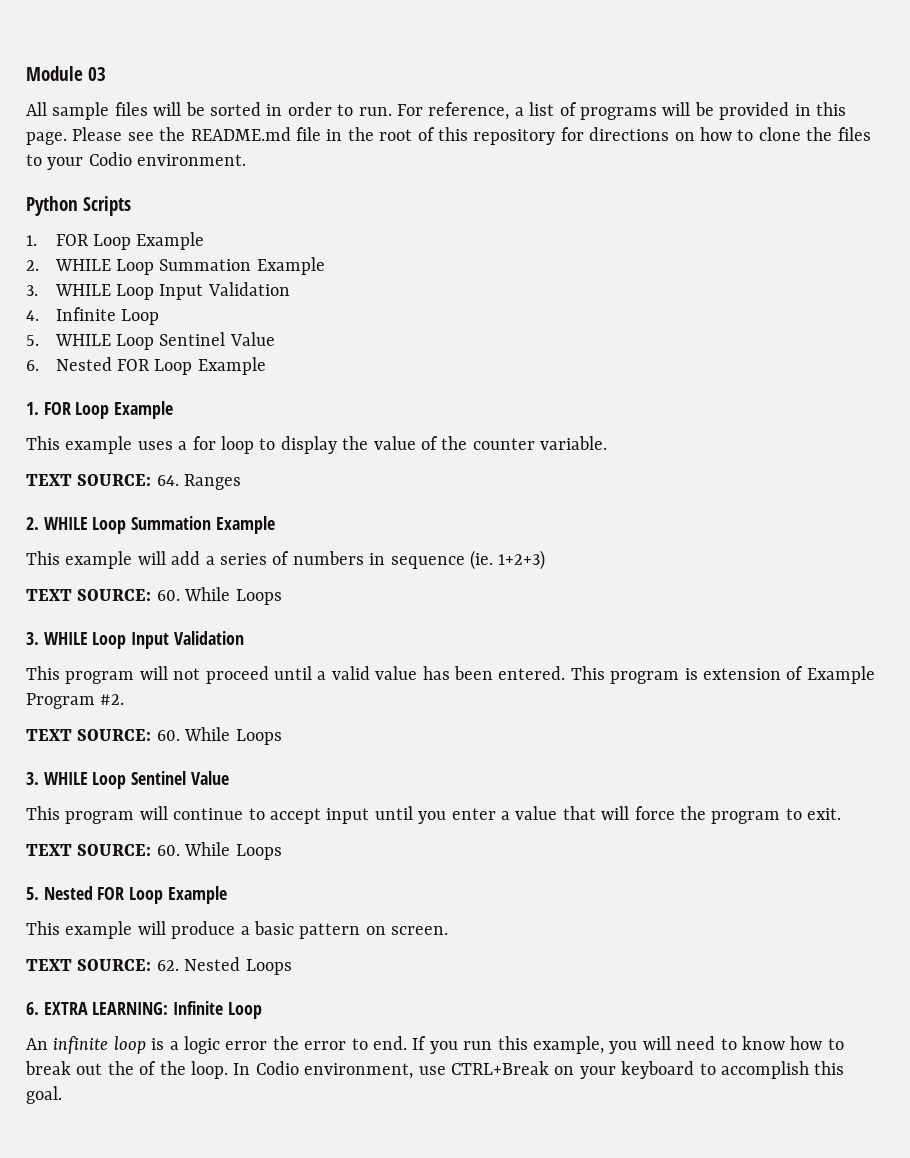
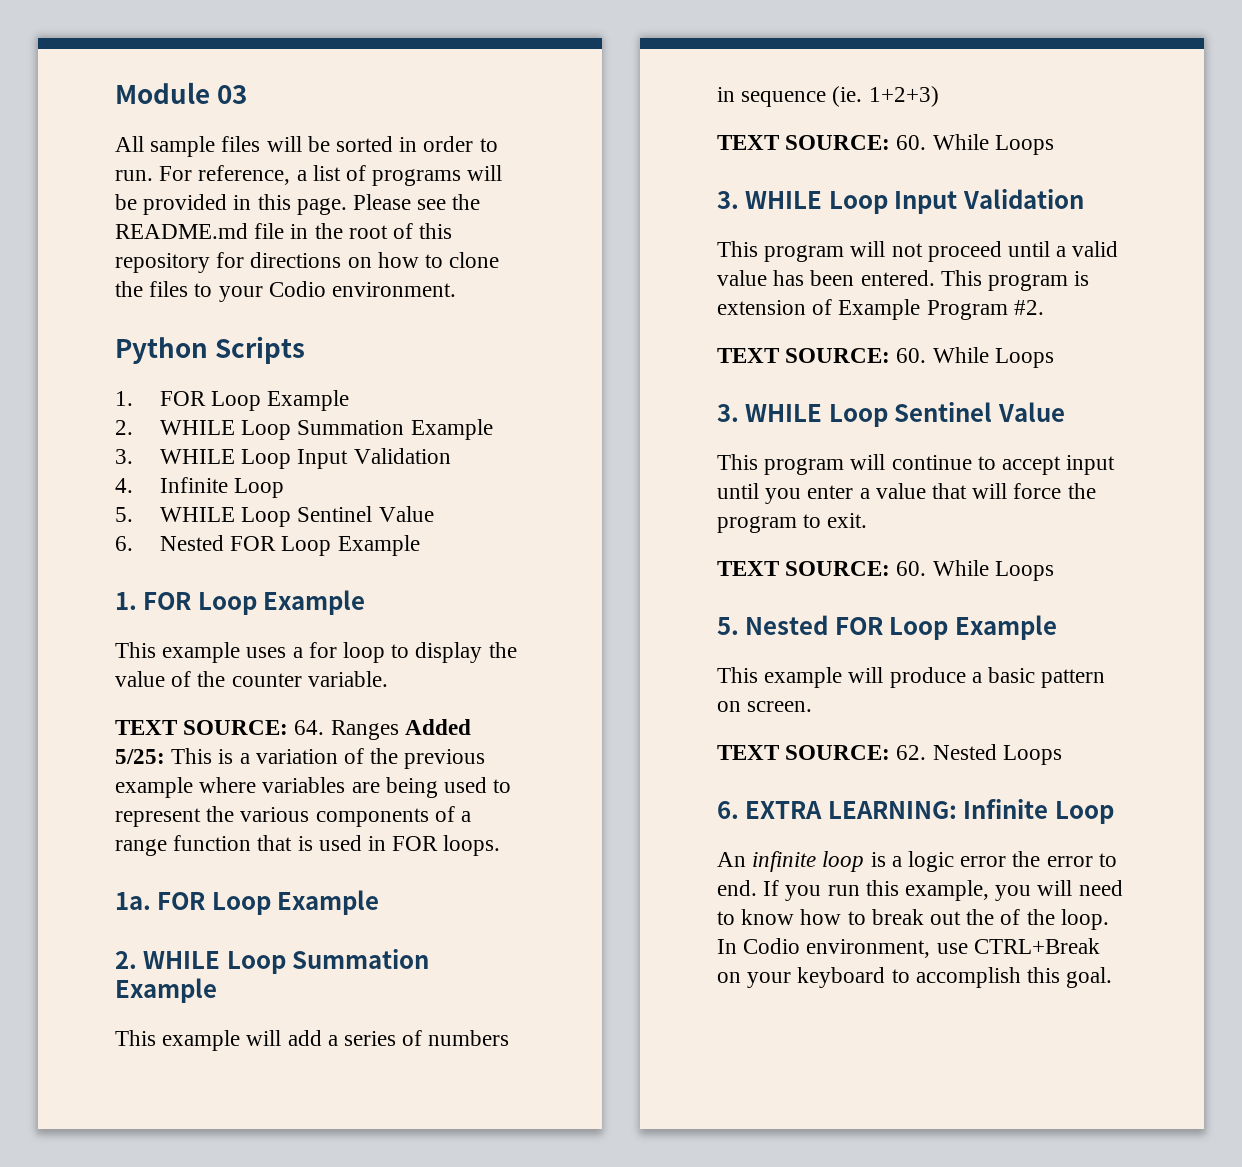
(242, 482) none -> [404,719,471,735] [115,748,486,769] [115,777,512,798] [115,806,472,827] [115,835,501,856] [115,890,380,915] Added 5/25: This is a variation of the previous example where variables are being used to represent the various components of a range function that is used in FOR loops. // 1a. FOR Loop Example

